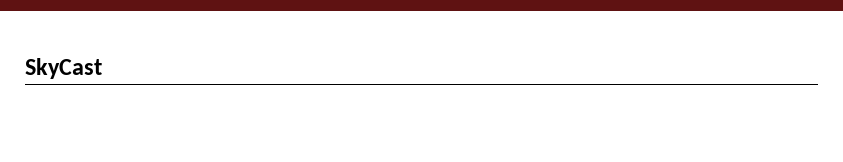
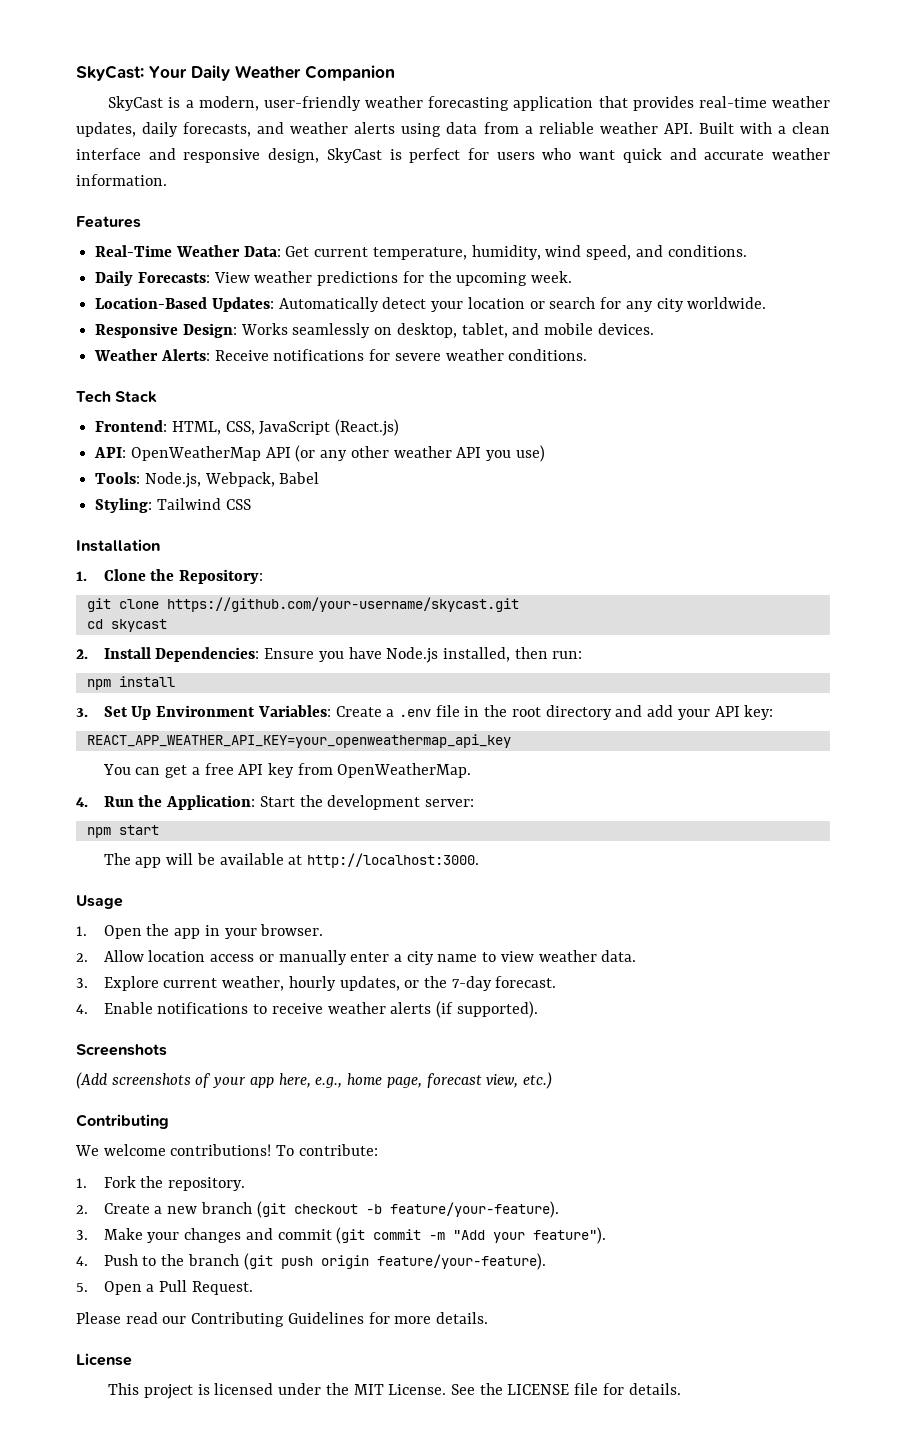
[25,58,102,79] SkyCast -> [76,65,395,81] [108,96,831,111] [76,122,830,137] [76,148,830,163] [76,174,167,186] [76,216,141,228] [95,245,747,260] [95,271,573,286] [95,297,767,312] [95,323,654,338] [94,349,588,361] [76,391,158,403] [95,419,400,436] [94,445,545,462] [95,472,320,488] [95,498,251,513] [76,539,160,552] [76,569,264,584] [86,597,519,612] [86,619,167,632] [76,647,583,663] [86,676,175,690] [76,705,774,720] [86,734,511,748] [102,763,472,778] [76,795,475,810] [86,825,159,838] [103,853,480,868] [76,895,123,909] [76,924,324,939] [76,950,637,965] [76,976,557,991] [76,1001,538,1018] [76,1044,167,1056] [76,1072,552,1089] [76,1114,169,1129] [75,1144,378,1156] [76,1176,246,1191] [76,1201,559,1218] [76,1227,607,1244] [76,1253,546,1270] [76,1280,253,1295] [76,1312,489,1327] [76,1353,132,1366] [108,1383,681,1399] SkyCast: Your Daily Weather Companion // SkyCast is a modern, user-friendly weather forecasting application that provides real-time weather updates, daily forecasts, and weather alerts using data from a reliable weather API. Built with a clean interface and responsive design, SkyCast is perfect for users who want quick and accurate weather information. // Features // Real-Time Weather Data: Get current temperature, humidity, wind speed, and conditions. // Daily Forecasts: View weather predictions for the upcoming week. // Location-Based Updates: Automatically detect your location or search for any city worldwide. // Responsive Design: Works seamlessly on desktop, tablet, and mobile devices. // Weather Alerts: Receive notifications for severe weather conditions. // Tech Stack // Frontend: HTML, CSS, JavaScript (React.js) // API: OpenWeatherMap API (or any other weather API you use) // Tools: Node.js, Webpack, Babel // Styling: Tailwind CSS // Installation // 1. Clone the Repository: // git clone https://github.com/your-username/skycast.git // cd skycast // 2. Install Dependencies: Ensure you have Node.js installed, then run: // npm install // 3. Set Up Environment Variables: Create a .env file in the root directory and add your API key: // REACT_APP_WEATHER_API_KEY=your_openweathermap_api_key // You can get a free API key from OpenWeatherMap. // 4. Run the Application: Start the development server: // npm start // The app will be available at http://localhost:3000. // Usage // 1. Open the app in your browser. // 2. Allow location access or manually enter a city name to view weather data. // 3. Explore current weather, hourly updates, or the 7-day forecast. // 4. Enable notifications to receive weather alerts (if supported). // Screenshots // (Add screenshots of your app here, e.g., home page, forecast view, etc.) // Contributing // We welcome contributions! To contribute: // 1. Fork the repository. // 2. Create a new branch (git checkout -b feature/your-feature). // 3. Make your changes and commit (git commit -m "Add your feature"). // 4. Push to the branch (git push origin feature/your-feature). // 5. Open a Pull Request. // Please read our Contributing Guidelines for more details. // License // This project is licensed under the MIT License. See the LICENSE file for details.

